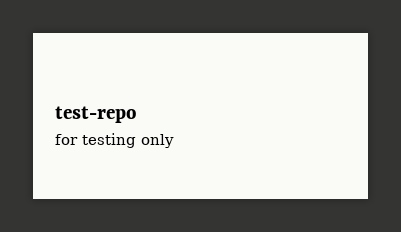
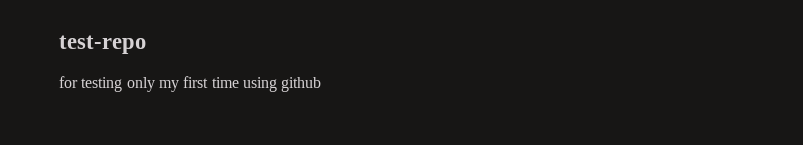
(174, 141) none -> [158,76,322,92] my first time using github

